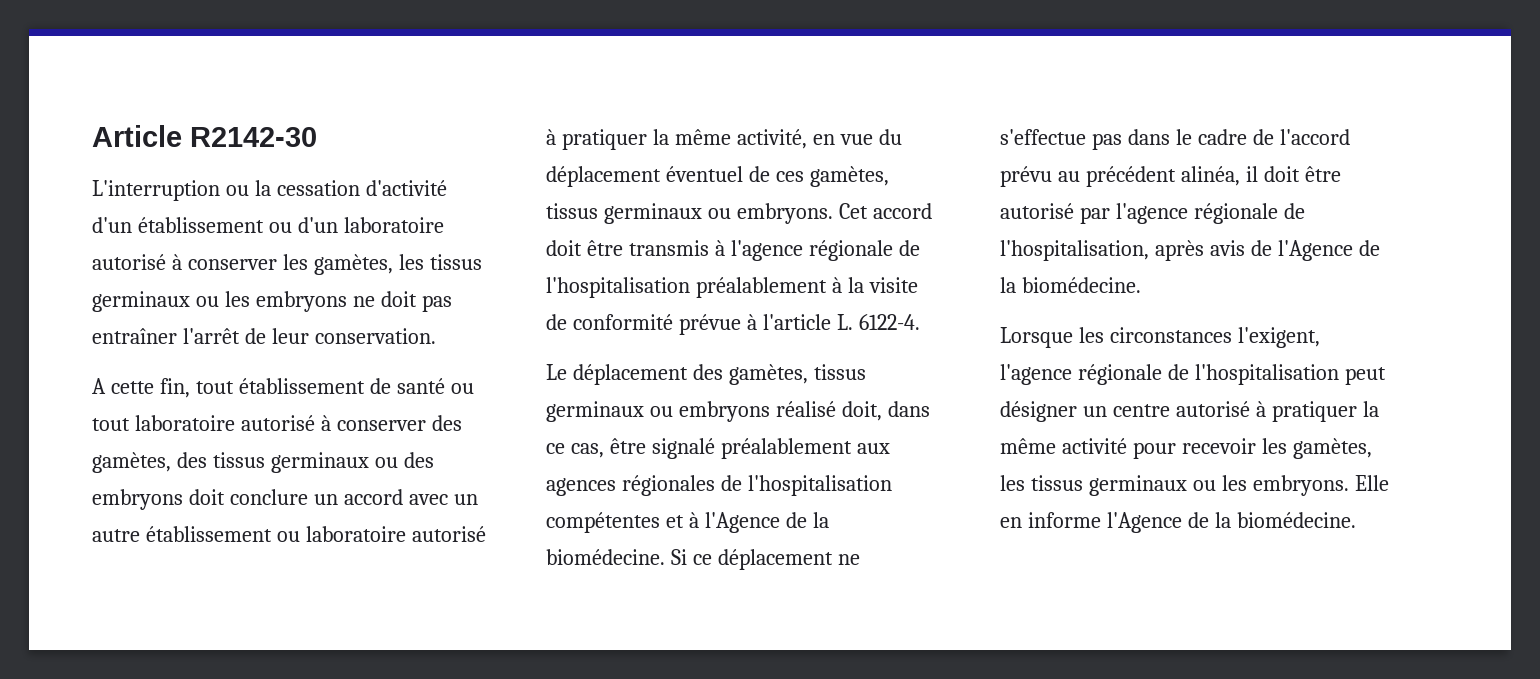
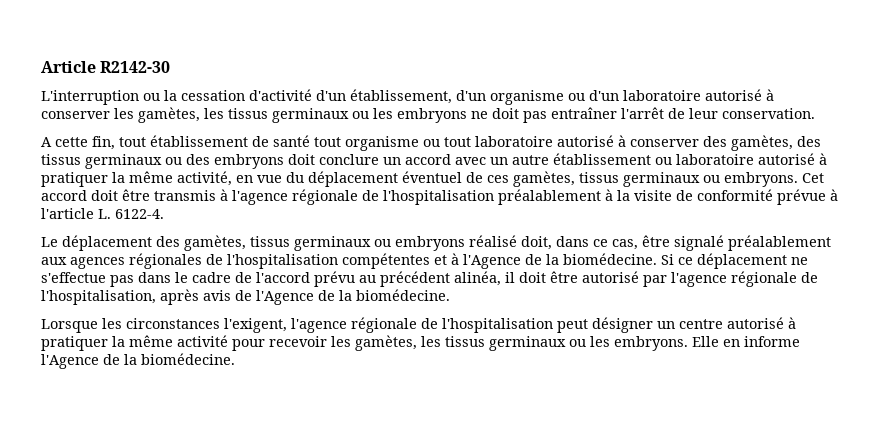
[137,217,264,233] établissement -> [350,89,564,105] établissement, d'un organisme
(445, 386) none -> [314,136,419,151] tout organisme

